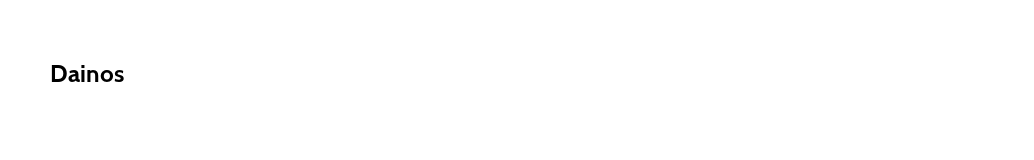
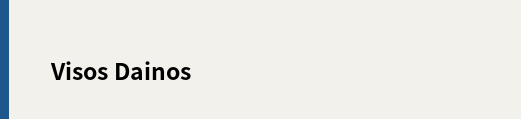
(50, 73) none -> [50,61,108,80] Visos

